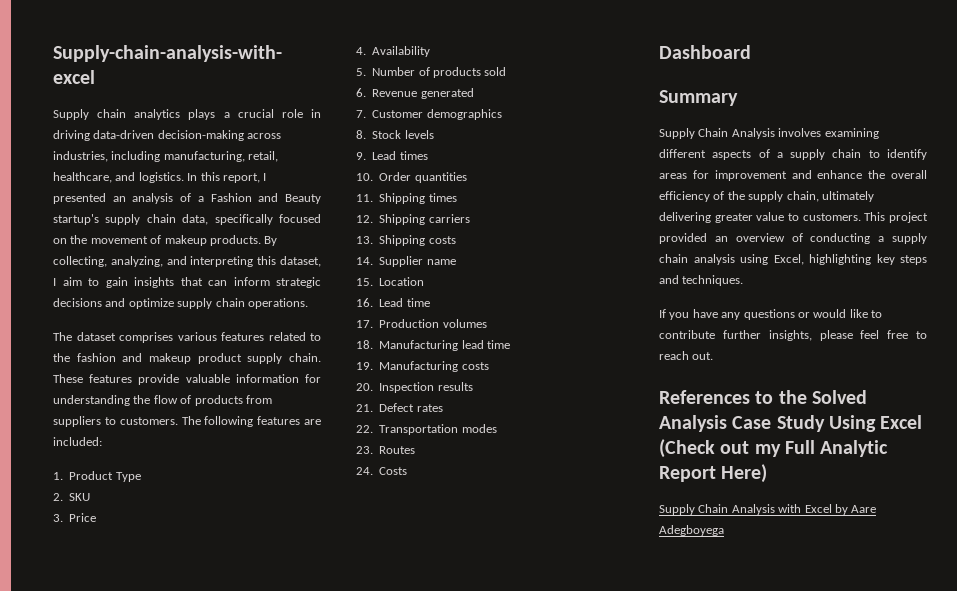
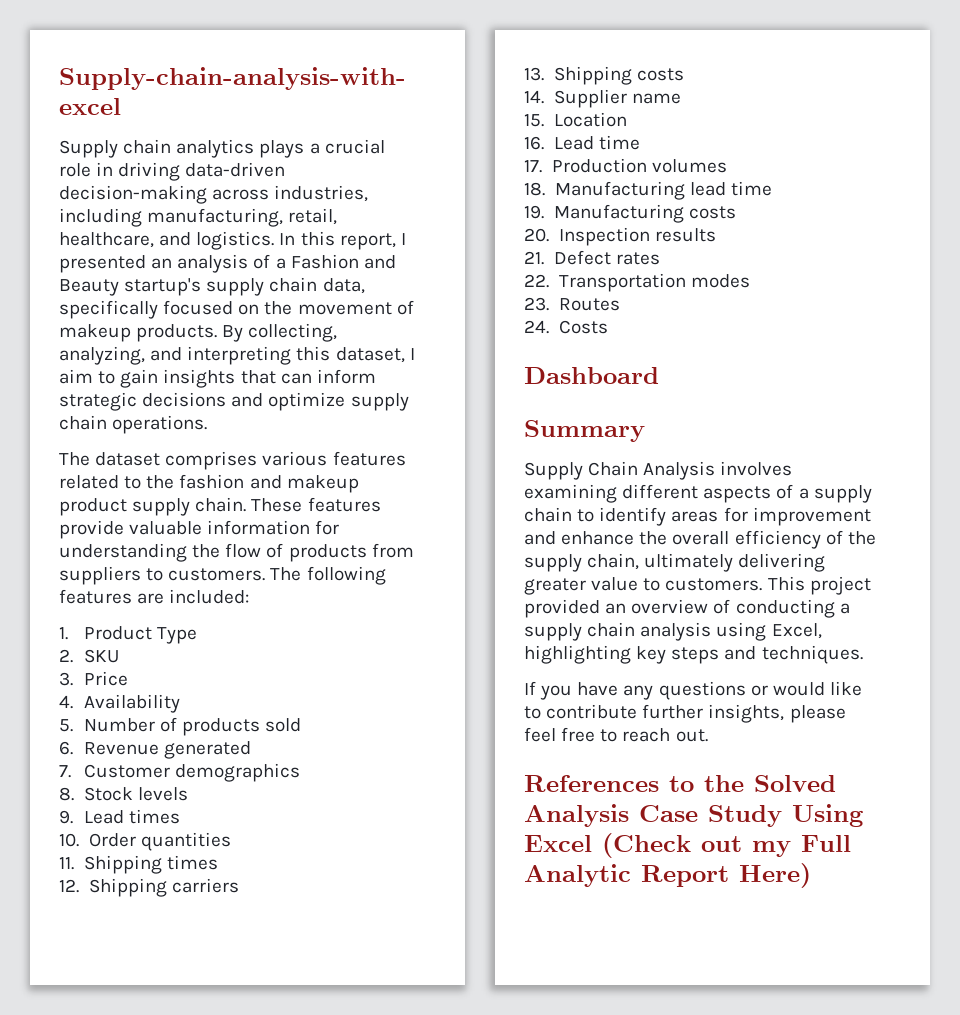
[659,504,877,515] [659,525,724,536] // Supply Chain Analysis with Excel by Aare Adegboyega -> (811, 875) none

